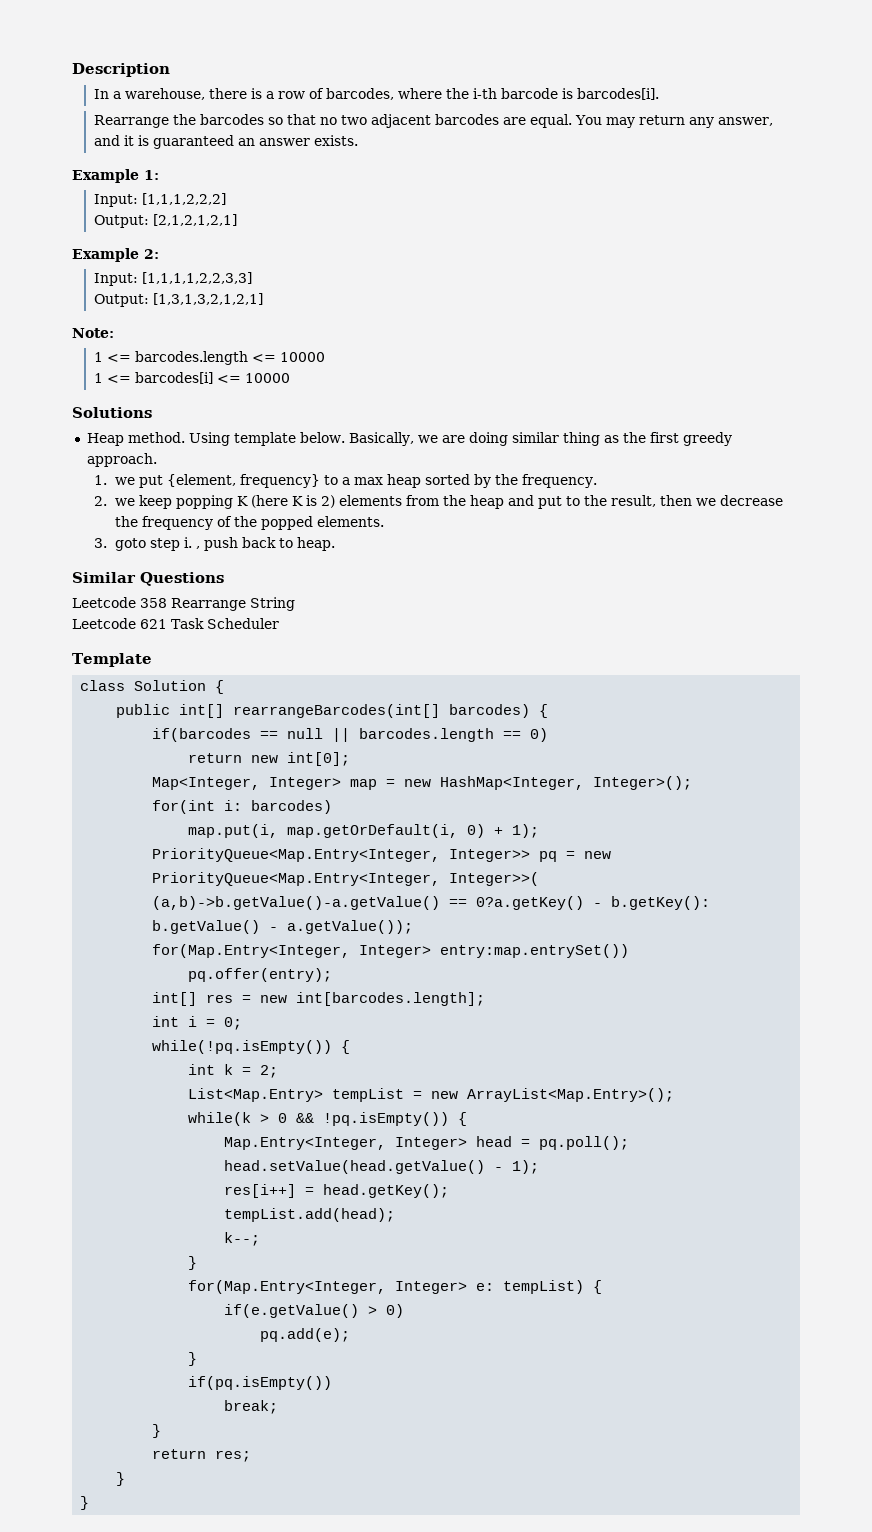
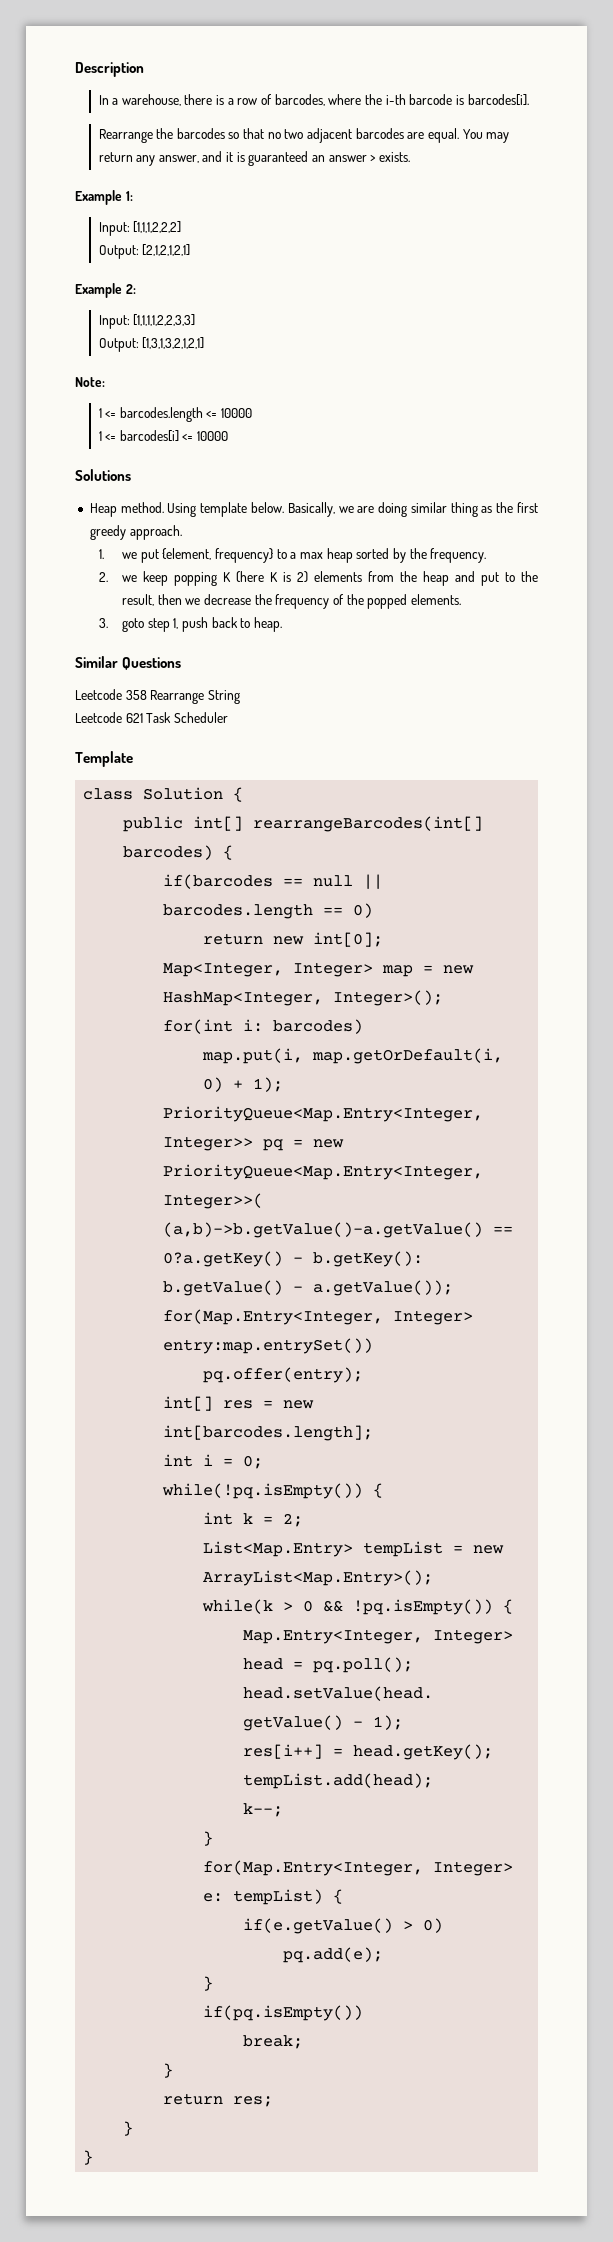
(310, 142) none -> [370,155,377,162] >
[184,537,201,549] i. , -> [173,618,179,629] 1,

